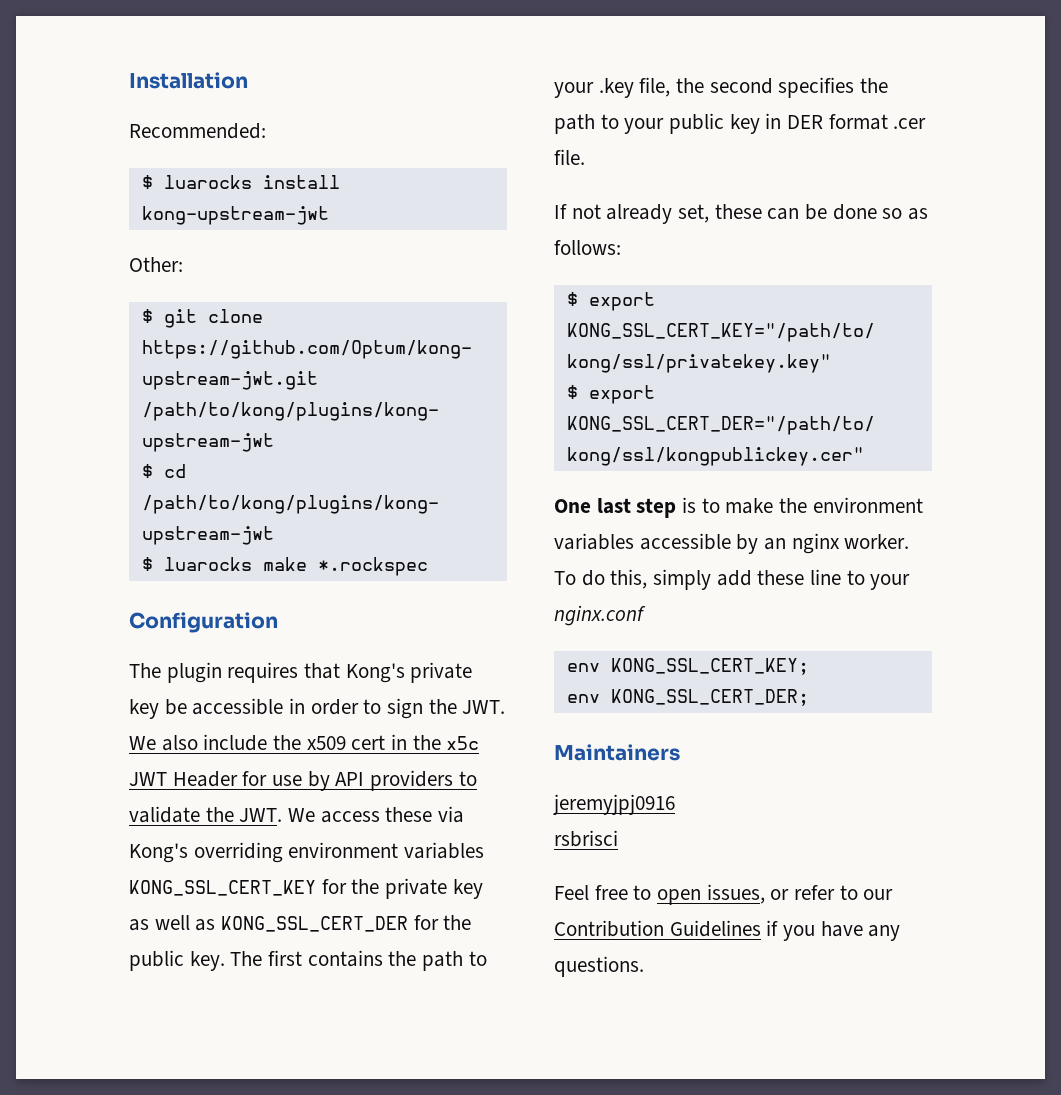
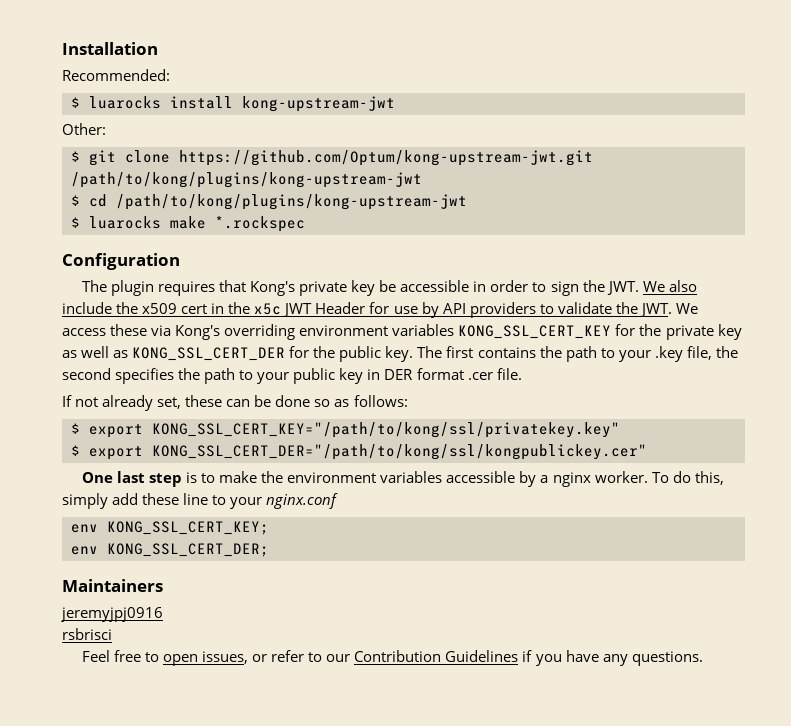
[764,538,787,550] an -> [540,475,549,483] a

